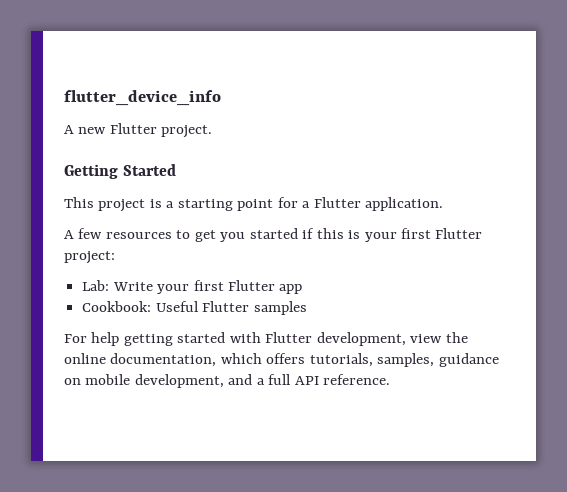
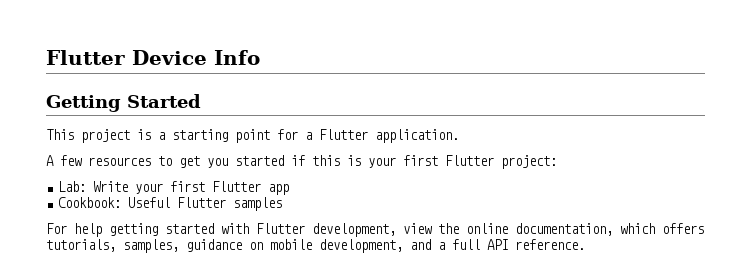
[64,90,221,106] [64,123,213,138] flutter_device_info // A new Flutter project. -> [46,50,260,65] Flutter Device Info

